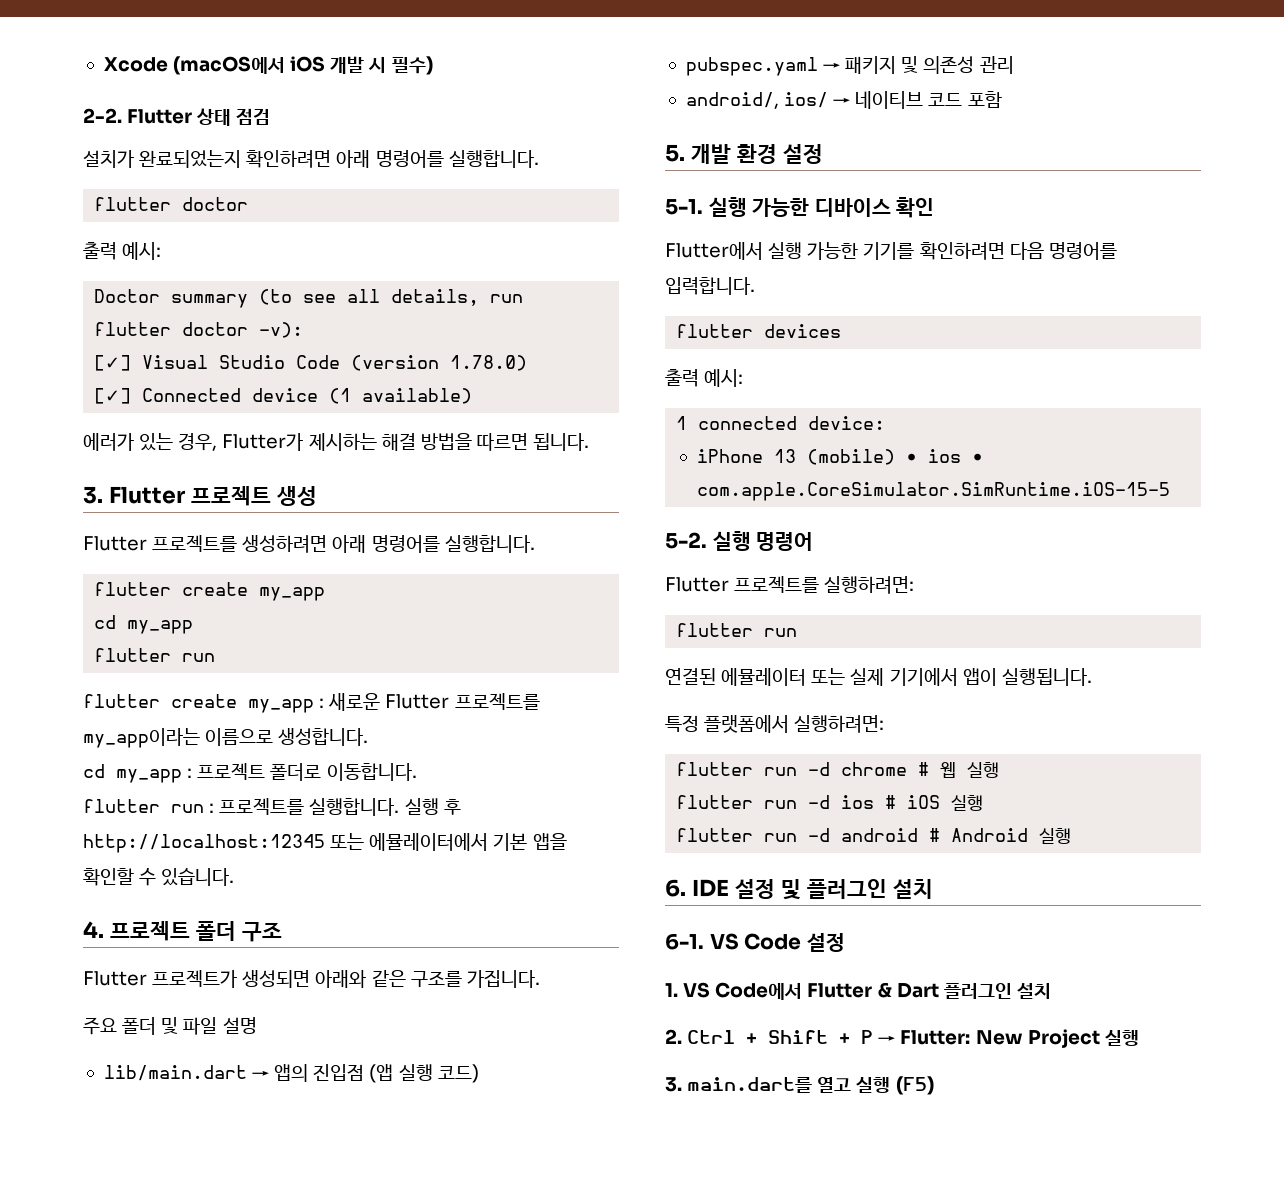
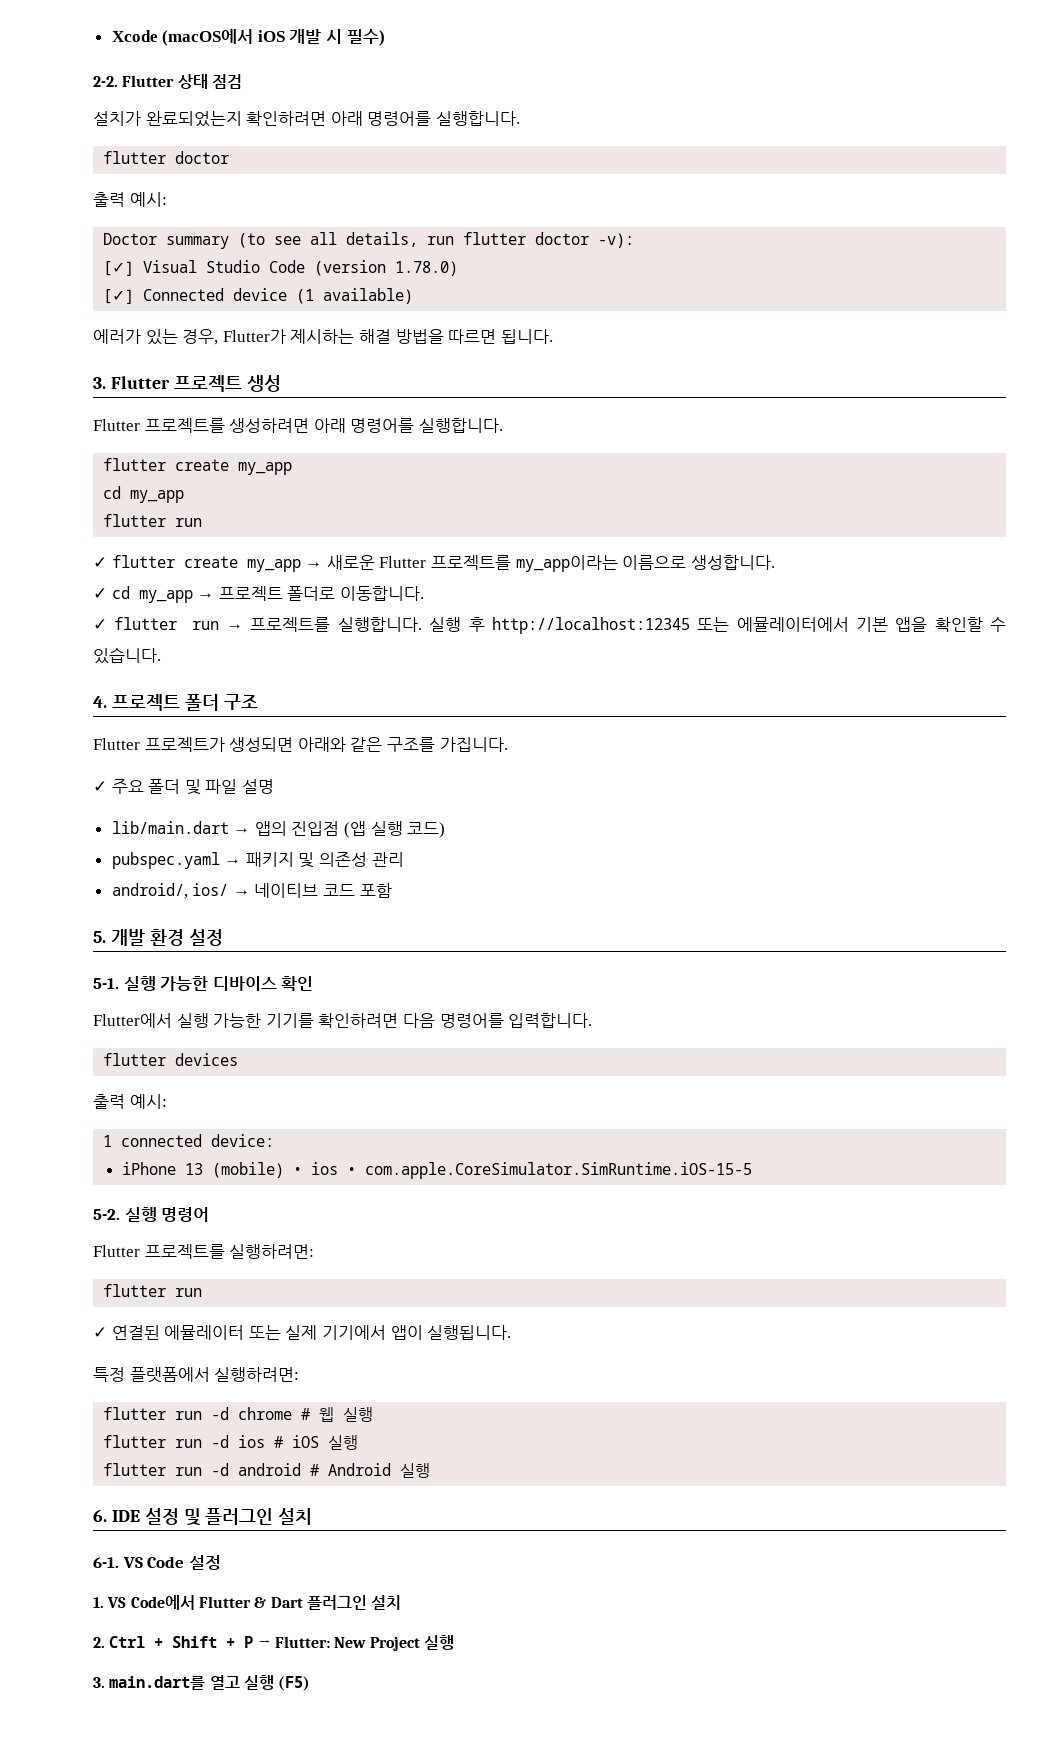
[83,694,325,713] flutter create my_app : -> [93,555,323,572] ✓ flutter create my_app →
[83,764,193,783] cd my_app : -> [93,586,215,603] ✓ cd my_app →
[83,799,215,813] flutter run : -> [93,617,244,630] ✓ flutter run →
(540, 979) none -> [93,781,107,792] ✓
(798, 632) none -> [93,1327,107,1338] ✓

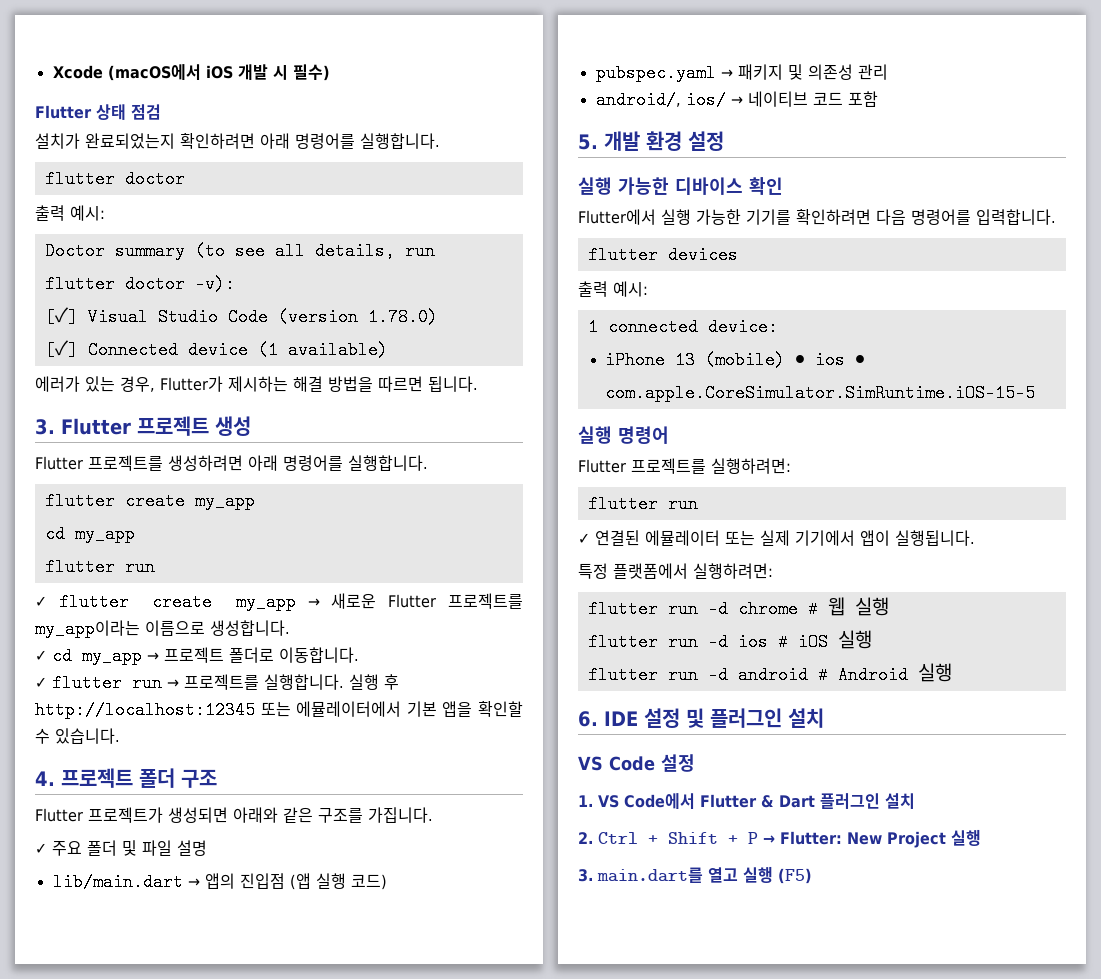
[93,76,118,87] 2-2. -> (330, 72) none
[93,978,119,989] 5-1. -> (724, 141) none
[93,1209,120,1220] 5-2. -> (1036, 393) none
[93,1557,119,1568] 6-1. -> (824, 718) none

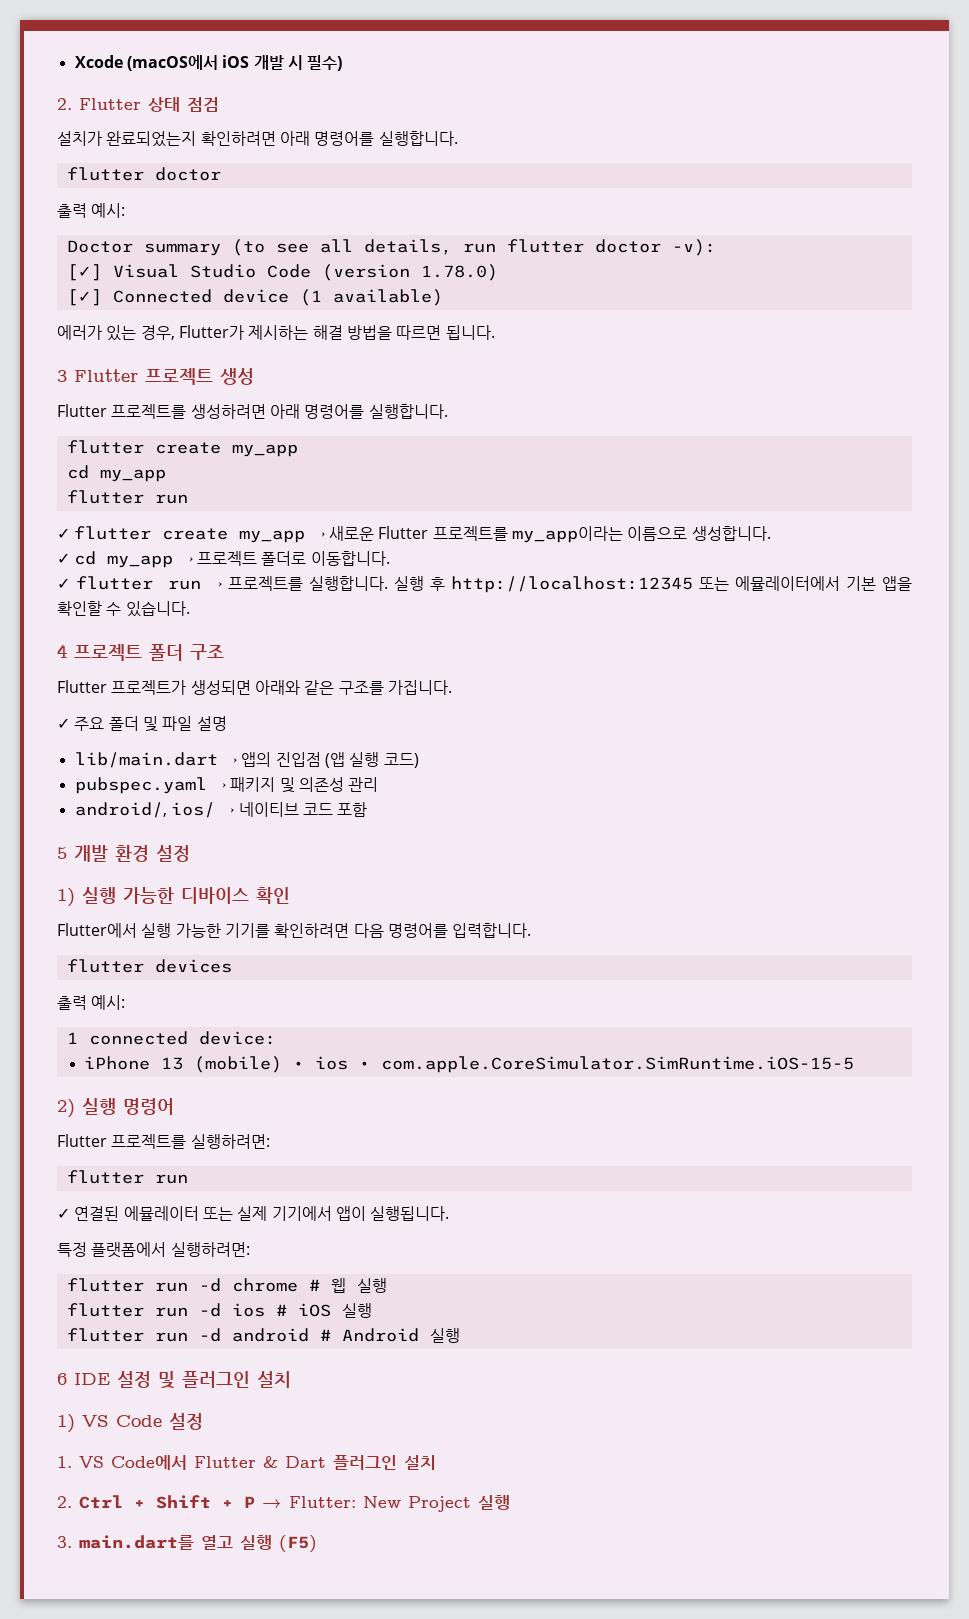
(330, 72) none -> [57,98,72,110] 2.
[35,419,55,435] 3. -> [57,370,67,382] 3
[35,771,55,786] 4. -> [57,644,67,658] 4
[578,134,598,150] 5. -> [57,847,67,859] 5
(724, 141) none -> [57,888,75,907] 1)
(1036, 393) none -> [57,1099,75,1118] 2)
[578,711,598,727] 6. -> [57,1373,67,1385] 6
(824, 718) none -> [57,1414,75,1433] 1)

